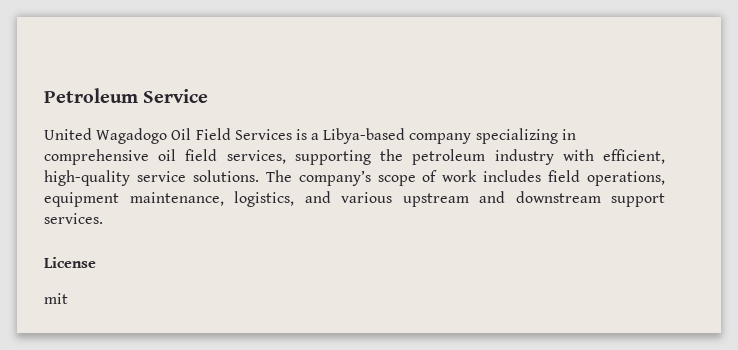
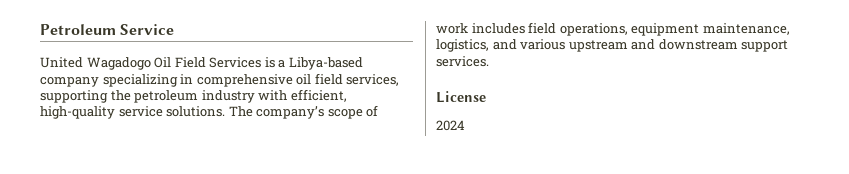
[44,293,68,304] mit -> [436,120,465,131] 2024

